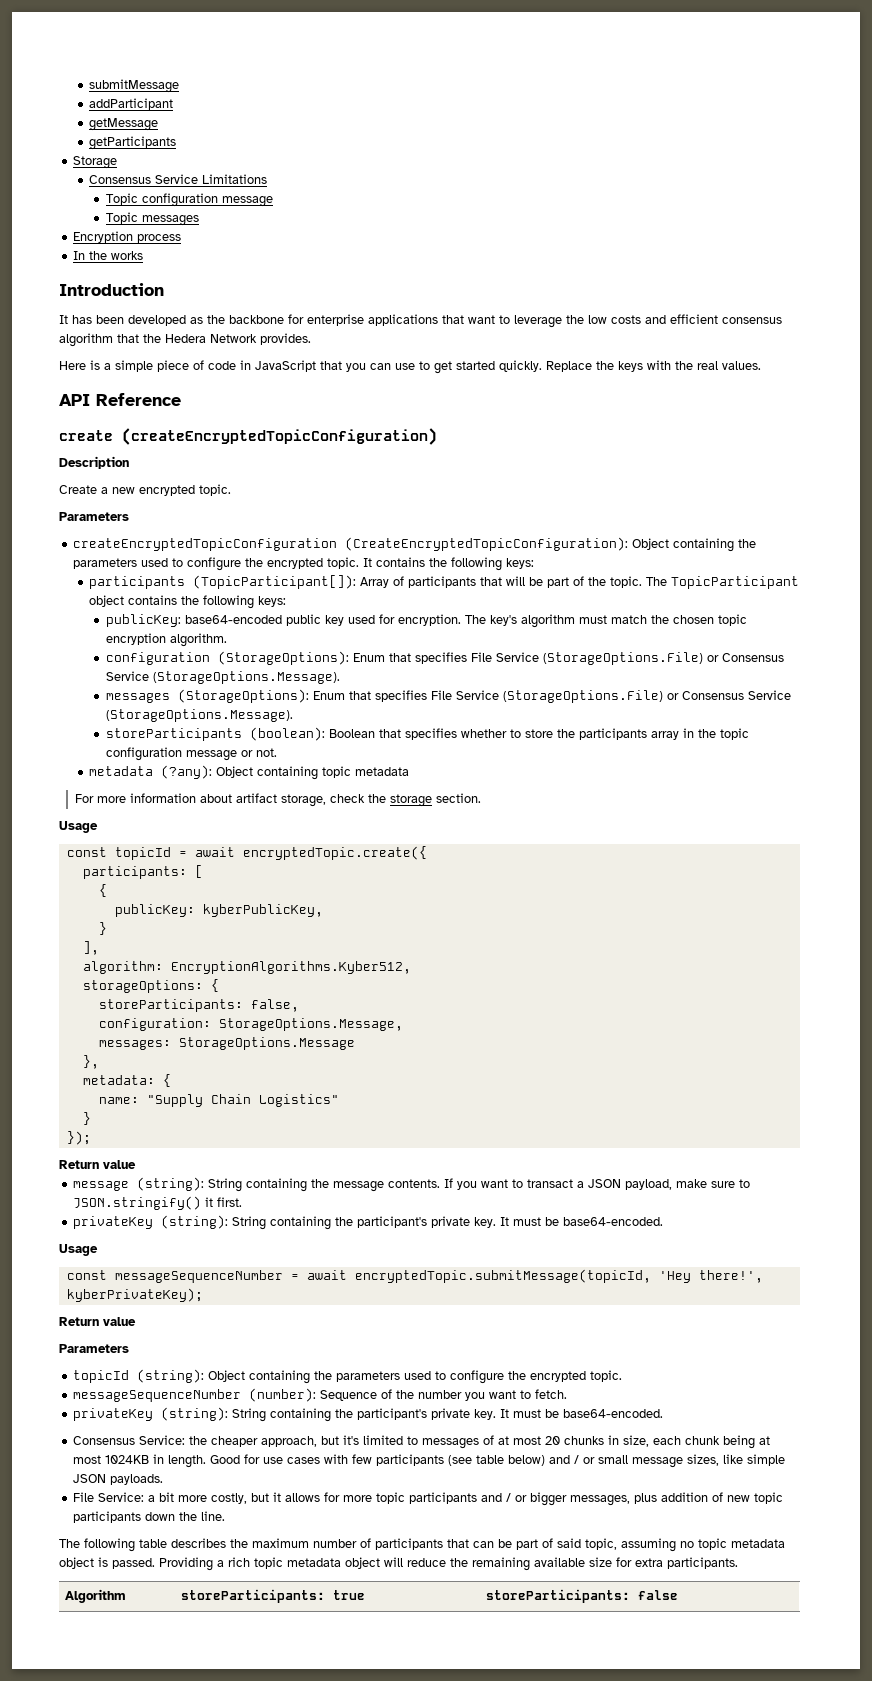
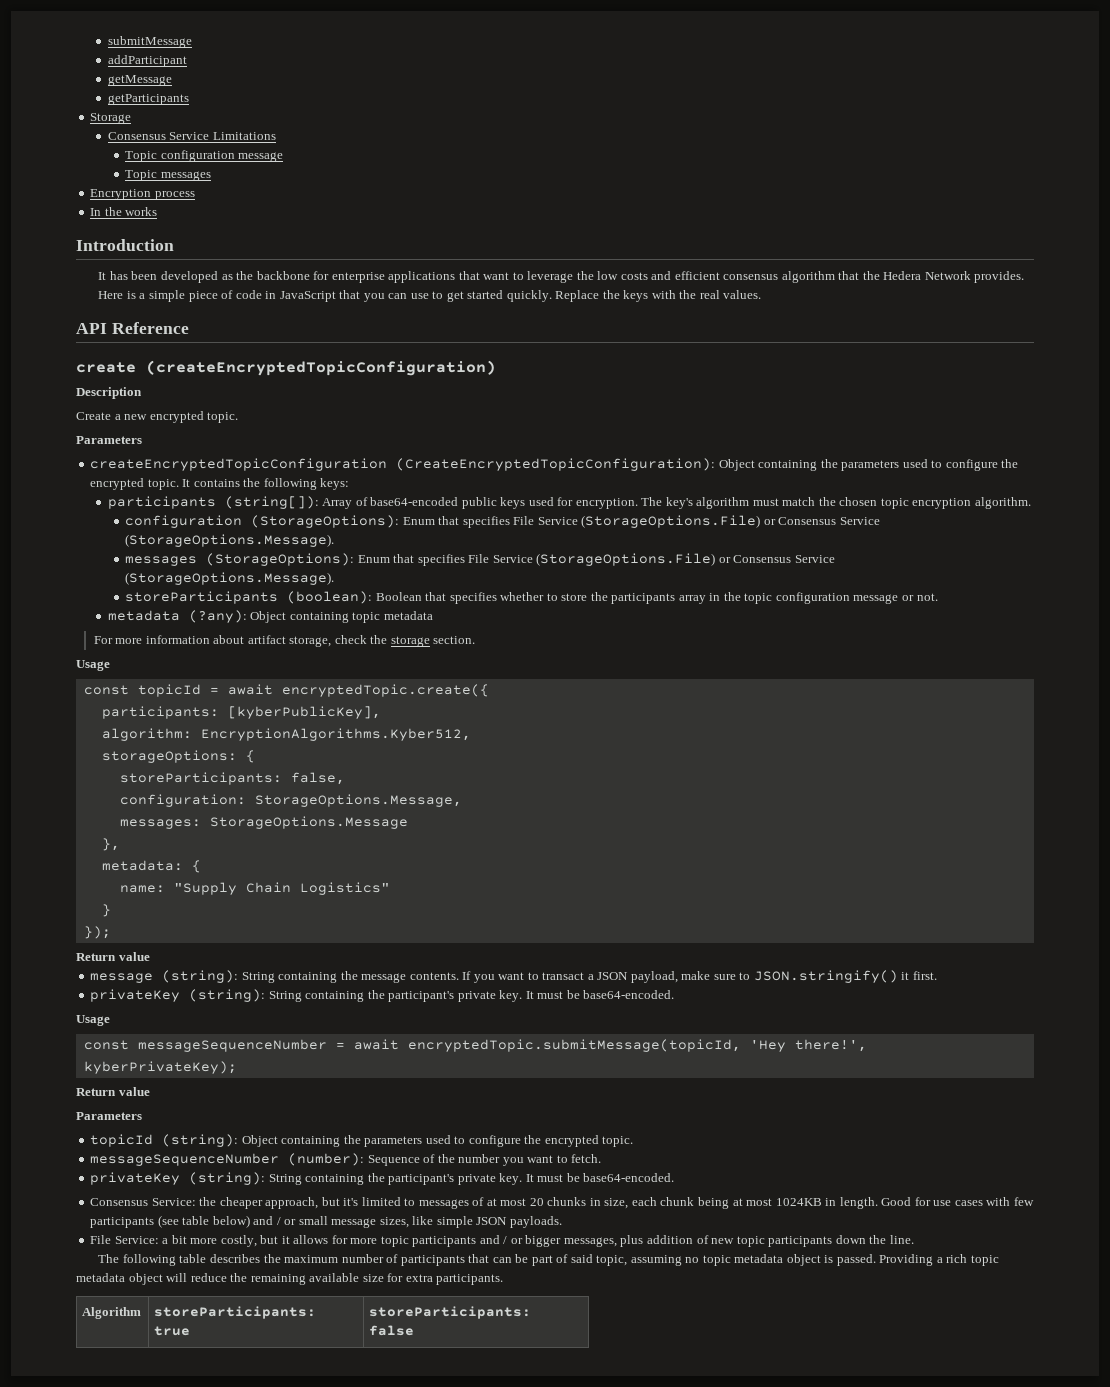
[193,575,357,589] (TopicParticipant[]): -> [224,496,319,509] (string[]):
[408,576,800,589] [89,595,287,609] [105,614,181,627] participants that will be part of the topic. The TopicParticipant object contains the following keys: // publicKey: -> (368, 501) none
[324,615,344,626] key -> [500,497,526,509] keys
[194,865,203,878] [98,884,107,897] [114,904,323,917] [98,922,107,935] [82,941,99,955] [ // { // publicKey: kyberPublicKey, // } // ], -> [227,706,381,719] [kyberPublicKey],

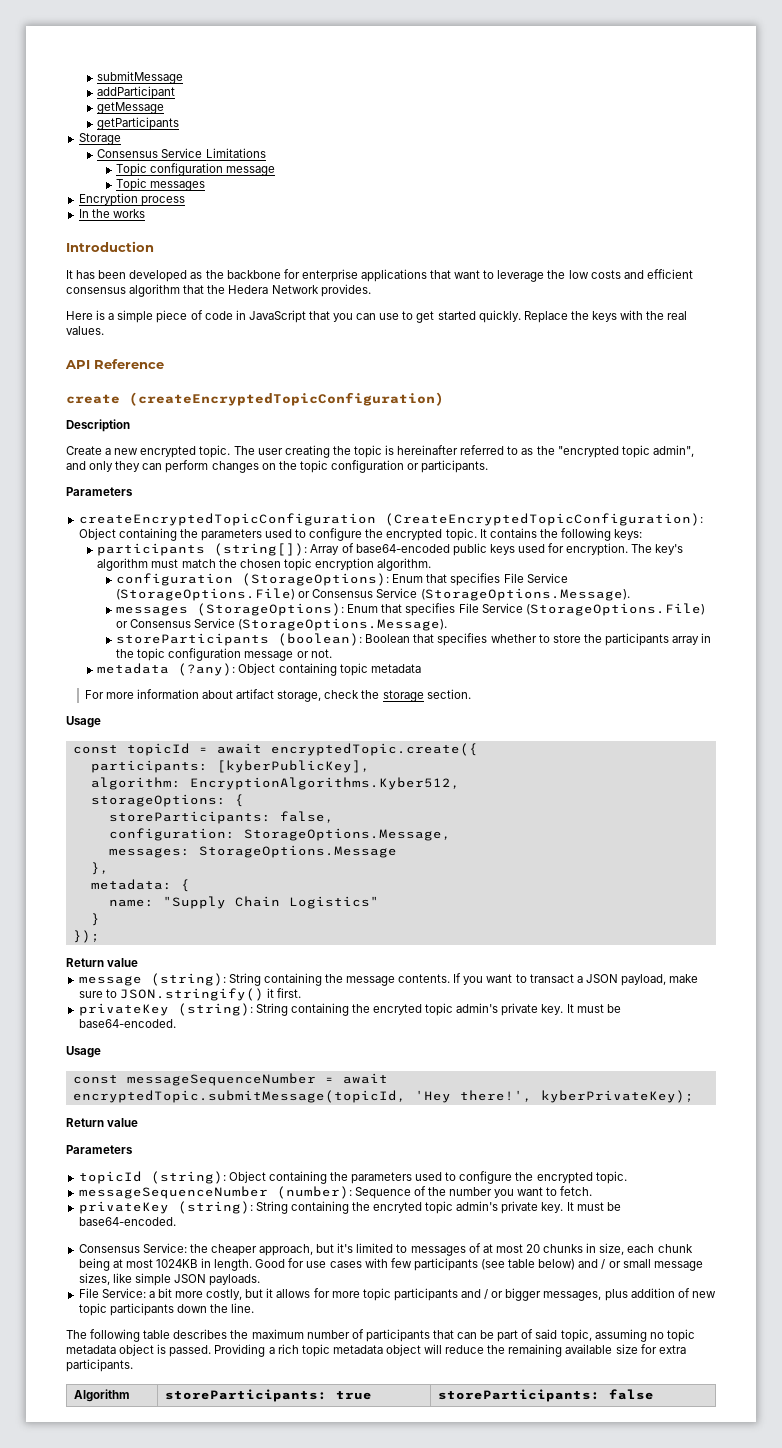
(239, 417) none -> [233,445,694,458] [66,460,489,473] The user creating the topic is hereinafter referred to as the "encrypted topic admin", and only they can perform changes on the topic configuration or participants.
[388,991,455,1002] participant's -> [373,1003,499,1016] encryted topic admin's
[388,1174,455,1185] participant's -> [373,1201,499,1214] encryted topic admin's

